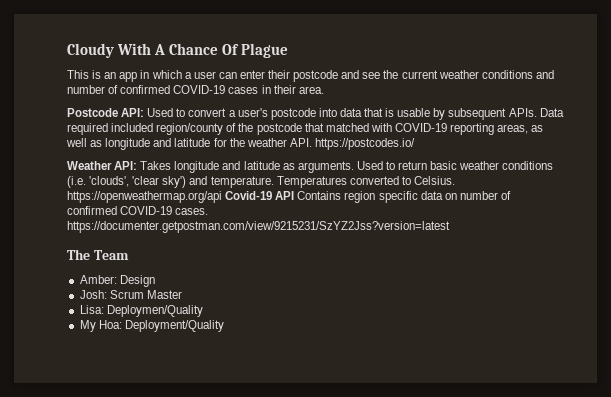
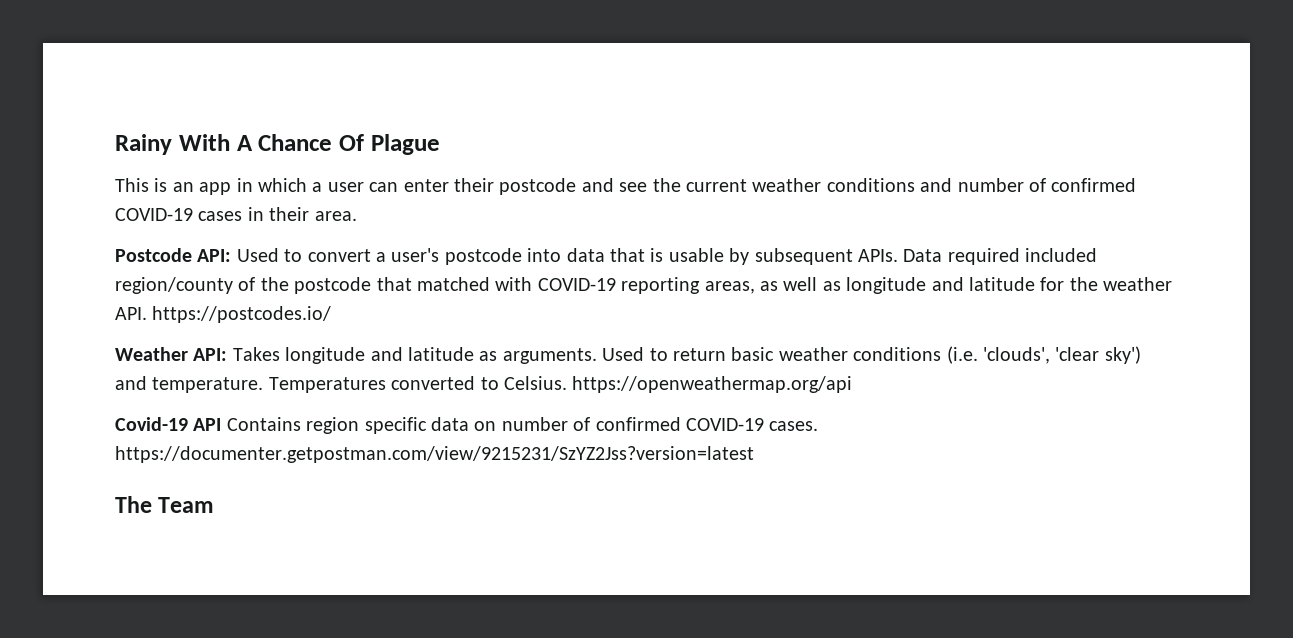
[67,43,114,58] Cloudy -> [115,134,172,155] Rainy
(222, 197) none -> (853, 384) //
[79,275,155,287] [79,290,182,299] [79,305,203,317] [79,320,224,332] // Amber: Design // Josh: Scrum Master // Lisa: Deploymen/Quality // My Hoa: Deployment/Quality -> (215, 505) none

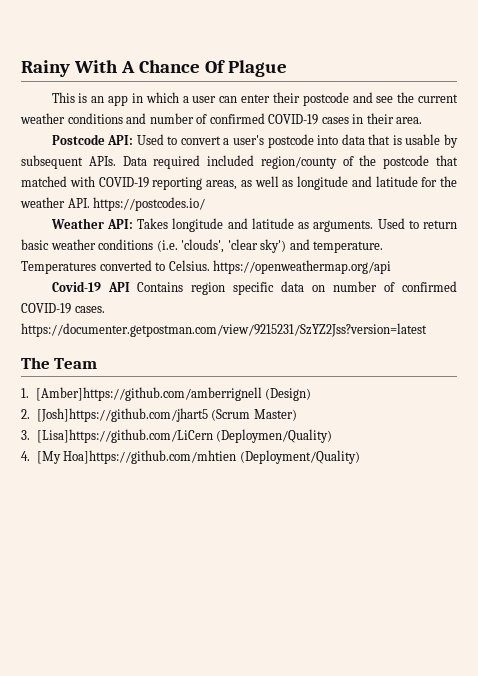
(215, 505) none -> [21,387,312,401] [21,408,297,422] [21,429,333,443] [21,450,360,464] // 1. [Amber]https://github.com/amberrignell (Design) // 2. [Josh]https://github.com/jhart5 (Scrum Master) // 3. [Lisa]https://github.com/LiCern (Deploymen/Quality) // 4. [My Hoa]https://github.com/mhtien (Deployment/Quality)

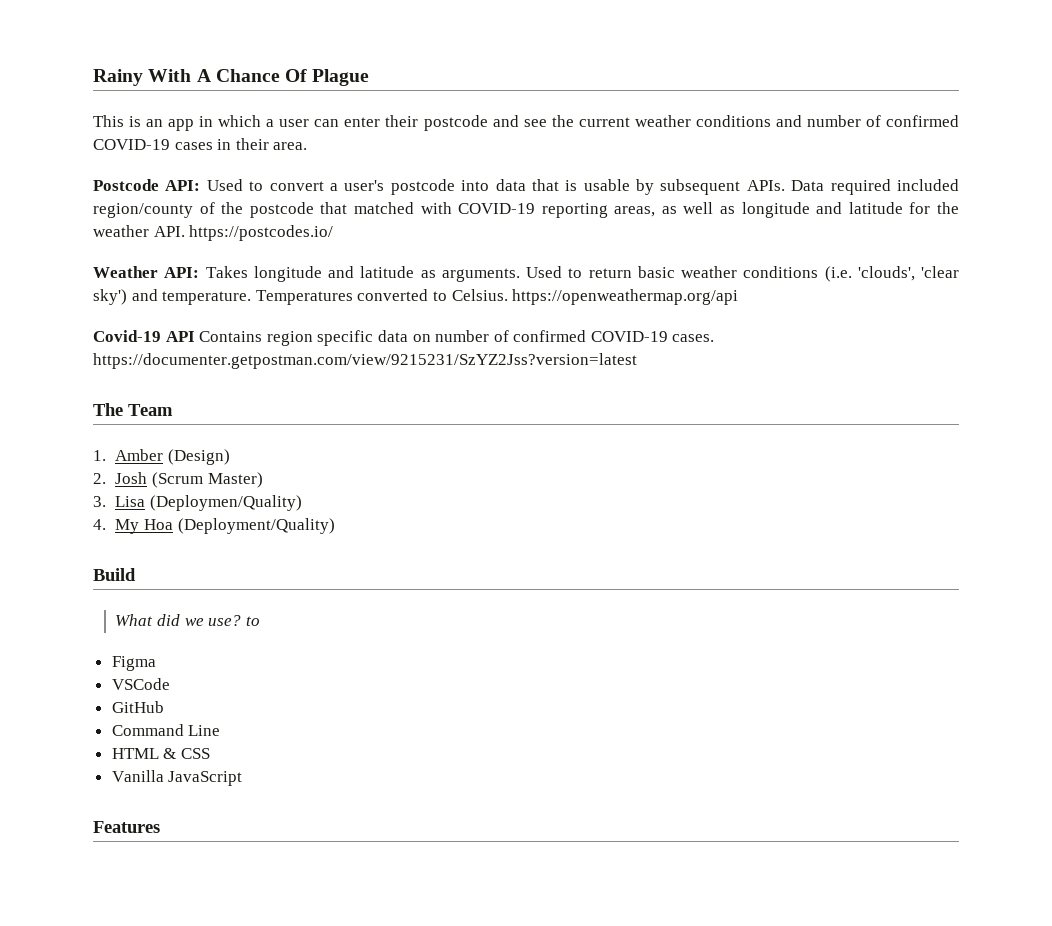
[35,387,262,401] [Amber]https://github.com/amberrignell -> [115,449,164,461] Amber
[36,408,208,422] [Josh]https://github.com/jhart5 -> [115,472,148,484] Josh
[36,429,213,443] [Lisa]https://github.com/LiCern -> [115,496,146,507] Lisa
[36,450,237,464] [My Hoa]https://github.com/mhtien -> [115,519,174,534] My Hoa
(360, 457) none -> [93,568,136,581] [115,614,260,626] [111,656,156,671] [111,678,170,690] [111,701,164,713] [111,724,221,736] [111,748,210,759] [111,770,243,786] [93,821,160,833] // Build // What did we use? to // Figma // VSCode // GitHub // Command Line // HTML & CSS // Vanilla JavaScript // Features

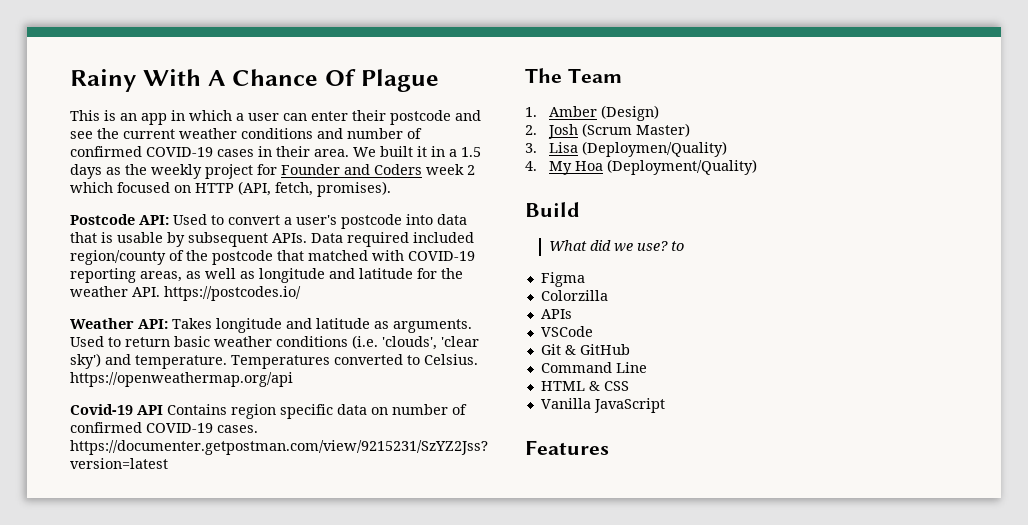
(308, 146) none -> [353,146,481,157] [70,164,475,179] [70,181,391,197] We built it in a 1.5 days as the weekly project for Founder and Coders week 2 which focused on HTTP (API, fetch, promises).
(156, 663) none -> [540,290,608,301] [540,309,572,319] // Colorzilla // APIs
(170, 684) none -> [540,344,576,355] Git &

